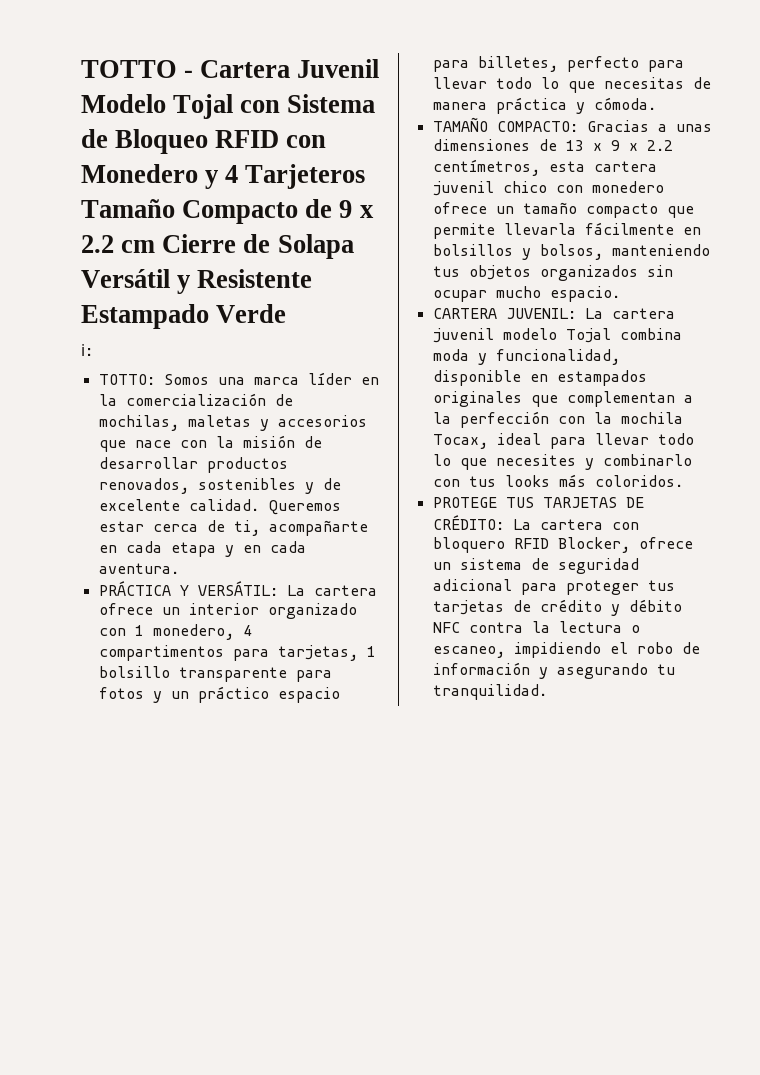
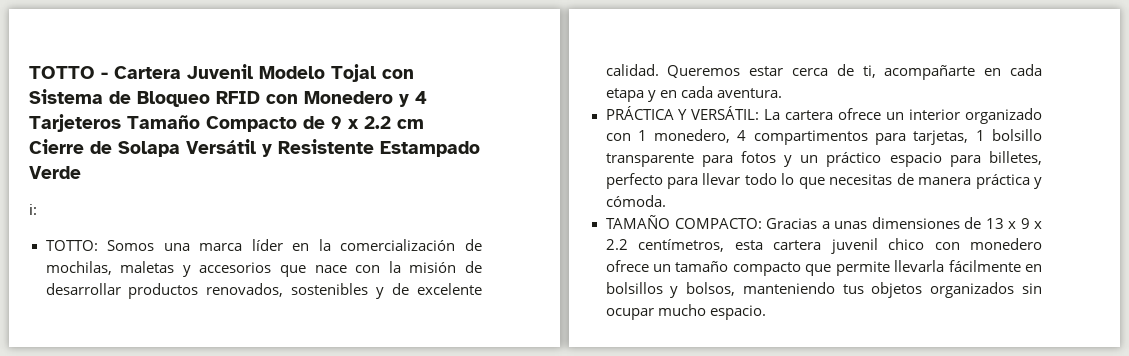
[432,308,675,319] [432,328,682,343] [432,349,620,365] [432,370,647,386] [432,391,693,407] [432,411,683,428] [432,433,694,449] [432,454,692,470] [432,474,683,487] [432,497,644,508] [432,515,639,530] [432,537,693,553] [432,558,639,574] [432,579,675,595] [432,599,682,616] [432,621,640,633] [432,642,700,658] [432,662,675,679] [432,684,547,700] // CARTERA JUVENIL: La cartera juvenil modelo Tojal combina moda y funcionalidad, disponible en estampados originales que complementan a la perfección con la mochila Tocax, ideal para llevar todo lo que necesites y combinarlo con tus looks más coloridos. // PROTEGE TUS TARJETAS DE CRÉDITO: La cartera con bloquero RFID Blocker, ofrece un sistema de seguridad adicional para proteger tus tarjetas de crédito y débito NFC contra la lectura o escaneo, impidiendo el robo de información y asegurando tu tranquilidad. -> (766, 312) none

